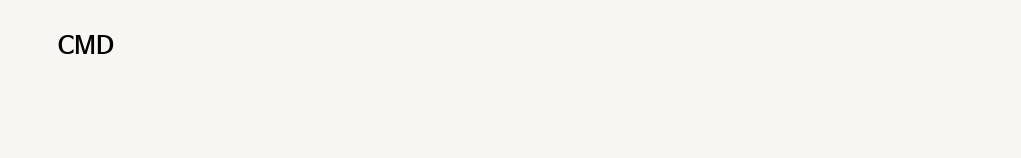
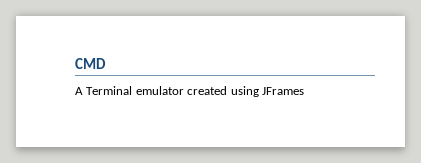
(114, 44) none -> [75,86,304,97] // A Terminal emulator created using JFrames

